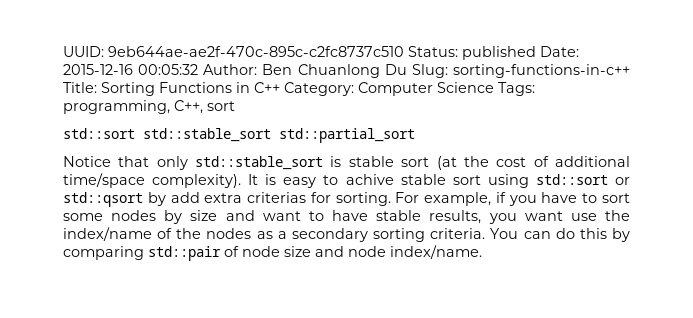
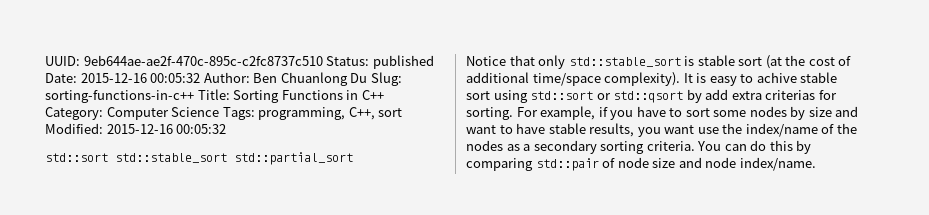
(235, 106) none -> [45,123,227,134] Modified: 2015-12-16 00:05:32

